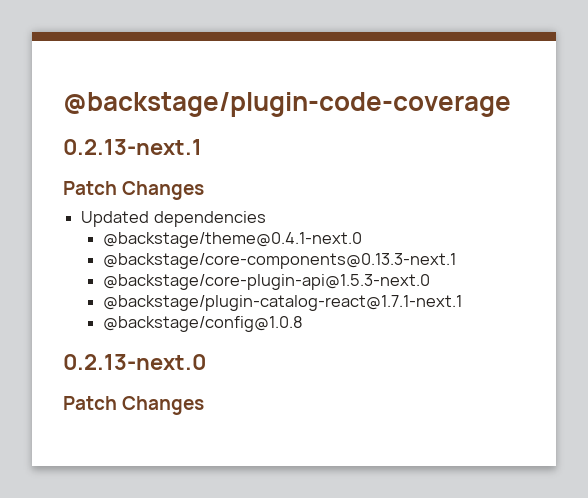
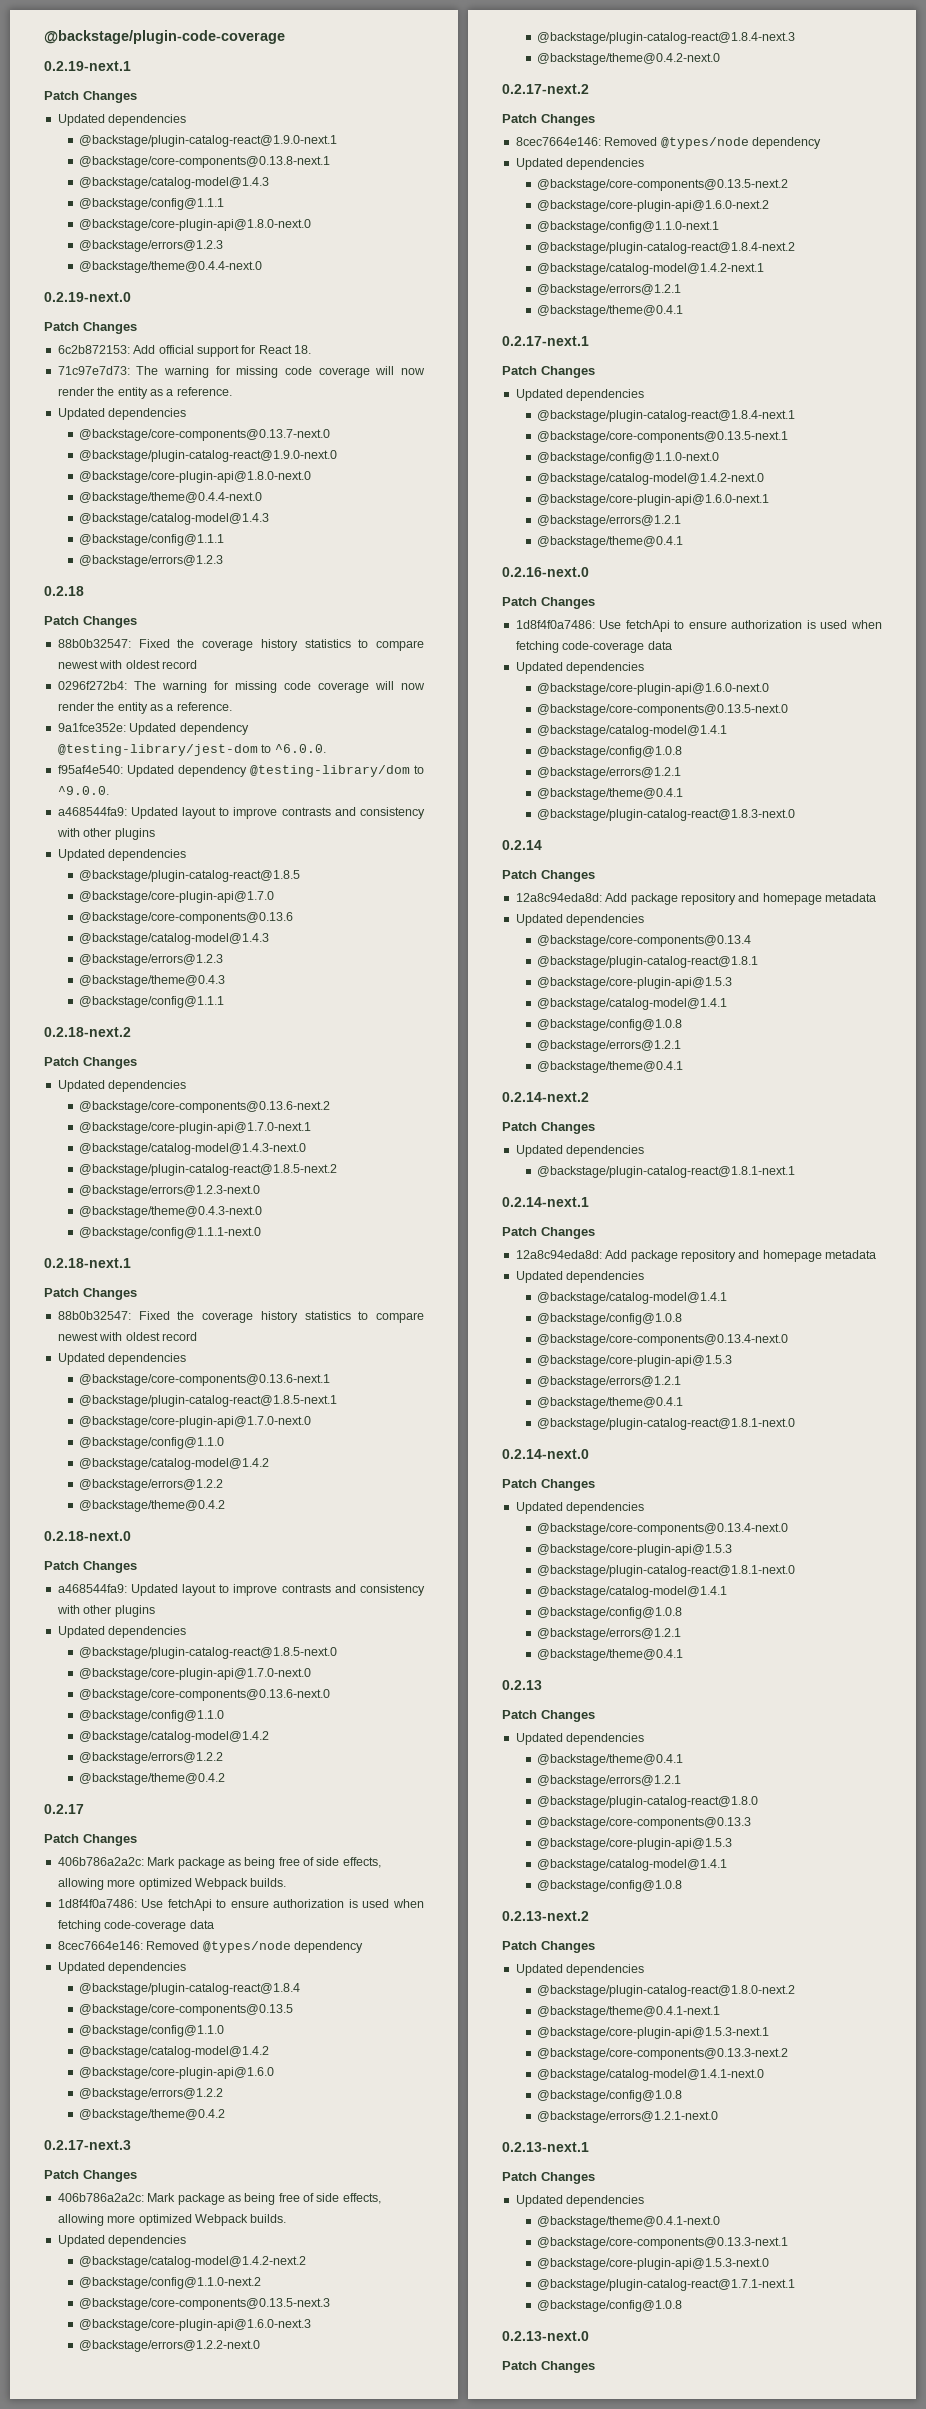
(511, 104) none -> [44,61,131,71] [44,91,137,103] [57,114,187,126] [79,135,338,147] [79,156,331,168] [79,177,270,189] [79,198,225,210] [79,219,312,231] [79,240,224,252] [79,261,263,273] [44,292,131,302] [44,322,137,334] [57,345,311,357] [57,366,425,378] [57,387,232,399] [57,408,187,420] [79,429,331,441] [79,450,338,462] [79,471,312,483] [79,492,263,504] [79,513,270,525] [79,534,225,546] [79,555,224,567] [44,586,84,596] [44,616,137,628] [57,639,424,651] [57,660,197,669] [57,681,425,693] [57,702,232,714] [57,723,249,735] [57,744,326,756] [57,765,424,777] [57,786,109,795] [57,807,425,819] [56,828,155,840] [57,849,187,861] [79,870,301,882] [79,891,275,903] [79,912,294,924] [79,933,270,945] [79,954,224,966] [79,975,226,987] [79,996,225,1008] [44,1027,131,1037] [44,1057,137,1069] [57,1080,187,1092] [79,1101,331,1113] [79,1122,312,1134] [79,1143,307,1155] [79,1164,338,1176] [79,1185,261,1197] [79,1206,263,1218] [79,1227,262,1239] [44,1258,131,1268] [44,1288,137,1300] [57,1311,424,1323] [57,1332,197,1341] [57,1353,187,1365] [79,1374,331,1386] [79,1395,338,1407] [79,1416,312,1428] [79,1437,225,1449] [79,1458,270,1470] [79,1479,224,1491] [79,1500,226,1512] [44,1531,131,1541] [44,1561,137,1573] [57,1584,425,1596] [56,1605,155,1617] [57,1626,187,1638] [79,1647,338,1659] [79,1668,312,1680] [79,1689,331,1701] [79,1710,225,1722] [79,1731,270,1743] [79,1752,224,1764] [79,1773,226,1785] [44,1804,84,1814] [44,1834,137,1846] [57,1857,381,1869] [57,1878,287,1890] [57,1899,424,1911] [57,1920,214,1932] [57,1941,363,1953] [57,1962,187,1974] [79,1983,301,1995] [79,2004,294,2016] [79,2025,225,2037] [79,2046,270,2058] [79,2067,275,2079] [79,2088,224,2100] [79,2109,226,2121] [44,2140,131,2150] [44,2170,137,2182] [57,2193,381,2205] [57,2214,287,2226] [57,2235,187,2247] [79,2256,307,2268] [79,2277,262,2289] [79,2298,331,2310] [79,2319,312,2331] [79,2340,261,2352] [537,32,796,44] [537,53,721,65] [502,84,589,94] [502,114,595,126] [515,137,821,149] [515,158,645,170] [537,179,789,191] [537,200,770,212] [537,221,720,233] [537,242,796,254] [537,263,765,275] [537,284,682,296] [537,305,684,317] [502,336,589,346] [502,366,595,378] [515,389,645,401] [537,410,796,422] [537,431,789,443] [537,452,720,464] [537,473,765,485] [537,494,770,506] [537,515,682,527] [537,536,684,548] [502,567,589,577] [502,597,595,609] [515,620,882,632] [515,641,672,653] [515,662,645,674] [537,683,770,695] [537,704,789,716] [537,725,728,737] [537,746,683,758] [537,767,682,779] [537,788,684,800] [537,809,796,821] [502,840,542,850] [502,870,595,882] [515,893,876,905] [515,914,645,926] [537,935,752,947] [537,956,759,968] [537,977,733,989] [537,998,728,1010] [537,1019,683,1031] [537,1040,682,1052] [537,1061,684,1073] [502,1092,589,1102] [502,1122,595,1134] [515,1145,645,1157] [537,1166,796,1178] [502,1197,589,1207] [502,1227,595,1239] [515,1250,876,1262] [515,1271,645,1283] [537,1292,728,1304] [537,1313,683,1325] [537,1334,789,1346] [537,1355,733,1367] [537,1376,682,1388] [537,1397,684,1409] [537,1418,796,1430] [502,1449,589,1459] [502,1479,595,1491] [515,1502,645,1514] [537,1523,789,1535] [537,1544,733,1556] [537,1565,796,1577] [537,1586,728,1598] [537,1607,683,1619] [537,1628,682,1640] [537,1649,684,1661] [502,1680,542,1690] [502,1710,595,1722] [515,1733,645,1745] [537,1754,684,1766] [537,1775,682,1787] [537,1796,759,1808] [537,1817,752,1829] [537,1838,733,1850] [537,1859,728,1871] [537,1880,683,1892] [502,1911,589,1921] [502,1941,595,1953] [515,1964,645,1976] [537,1985,796,1997] [537,2006,721,2018] [537,2027,770,2039] [537,2048,789,2060] [537,2069,765,2081] [537,2090,683,2102] [537,2111,719,2123] // 0.2.19-next.1 // Patch Changes // Updated dependencies // @backstage/plugin-catalog-react@1.9.0-next.1 // @backstage/core-components@0.13.8-next.1 // @backstage/catalog-model@1.4.3 // @backstage/config@1.1.1 // @backstage/core-plugin-api@1.8.0-next.0 // @backstage/errors@1.2.3 // @backstage/theme@0.4.4-next.0 // 0.2.19-next.0 // Patch Changes // 6c2b872153: Add official support for React 18. // 71c97e7d73: The warning for missing code coverage will now render the entity as a reference. // Updated dependencies // @backstage/core-components@0.13.7-next.0 // @backstage/plugin-catalog-react@1.9.0-next.0 // @backstage/core-plugin-api@1.8.0-next.0 // @backstage/theme@0.4.4-next.0 // @backstage/catalog-model@1.4.3 // @backstage/config@1.1.1 // @backstage/errors@1.2.3 // 0.2.18 // Patch Changes // 88b0b32547: Fixed the coverage history statistics to compare newest with oldest record // 0296f272b4: The warning for missing code coverage will now render the entity as a reference. // 9a1fce352e: Updated dependency @testing-library/jest-dom to ^6.0.0. // f95af4e540: Updated dependency @testing-library/dom to ^9.0.0. // a468544fa9: Updated layout to improve contrasts and consistency with other plugins // Updated dependencies // @backstage/plugin-catalog-react@1.8.5 // @backstage/core-plugin-api@1.7.0 // @backstage/core-components@0.13.6 // @backstage/catalog-model@1.4.3 // @backstage/errors@1.2.3 // @backstage/theme@0.4.3 // @backstage/config@1.1.1 // 0.2.18-next.2 // Patch Changes // Updated dependencies // @backstage/core-components@0.13.6-next.2 // @backstage/core-plugin-api@1.7.0-next.1 // @backstage/catalog-model@1.4.3-next.0 // @backstage/plugin-catalog-react@1.8.5-next.2 // @backstage/errors@1.2.3-next.0 // @backstage/theme@0.4.3-next.0 // @backstage/config@1.1.1-next.0 // 0.2.18-next.1 // Patch Changes // 88b0b32547: Fixed the coverage history statistics to compare newest with oldest record // Updated dependencies // @backstage/core-components@0.13.6-next.1 // @backstage/plugin-catalog-react@1.8.5-next.1 // @backstage/core-plugin-api@1.7.0-next.0 // @backstage/config@1.1.0 // @backstage/catalog-model@1.4.2 // @backstage/errors@1.2.2 // @backstage/theme@0.4.2 // 0.2.18-next.0 // Patch Changes // a468544fa9: Updated layout to improve contrasts and consistency with other plugins // Updated dependencies // @backstage/plugin-catalog-react@1.8.5-next.0 // @backstage/core-plugin-api@1.7.0-next.0 // @backstage/core-components@0.13.6-next.0 // @backstage/config@1.1.0 // @backstage/catalog-model@1.4.2 // @backstage/errors@1.2.2 // @backstage/theme@0.4.2 // 0.2.17 // Patch Changes // 406b786a2a2c: Mark package as being free of side effects, allowing more optimized Webpack builds. // 1d8f4f0a7486: Use fetchApi to ensure authorization is used when fetching code-coverage data // 8cec7664e146: Removed @types/node dependency // Updated dependencies // @backstage/plugin-catalog-react@1.8.4 // @backstage/core-components@0.13.5 // @backstage/config@1.1.0 // @backstage/catalog-model@1.4.2 // @backstage/core-plugin-api@1.6.0 // @backstage/errors@1.2.2 // @backstage/theme@0.4.2 // 0.2.17-next.3 // Patch Changes // 406b786a2a2c: Mark package as being free of side effects, allowing more optimized Webpack builds. // Updated dependencies // @backstage/catalog-model@1.4.2-next.2 // @backstage/config@1.1.0-next.2 // @backstage/core-components@0.13.5-next.3 // @backstage/core-plugin-api@1.6.0-next.3 // @backstage/errors@1.2.2-next.0 // @backstage/plugin-catalog-react@1.8.4-next.3 // @backstage/theme@0.4.2-next.0 // 0.2.17-next.2 // Patch Changes // 8cec7664e146: Removed @types/node dependency // Updated dependencies // @backstage/core-components@0.13.5-next.2 // @backstage/core-plugin-api@1.6.0-next.2 // @backstage/config@1.1.0-next.1 // @backstage/plugin-catalog-react@1.8.4-next.2 // @backstage/catalog-model@1.4.2-next.1 // @backstage/errors@1.2.1 // @backstage/theme@0.4.1 // 0.2.17-next.1 // Patch Changes // Updated dependencies // @backstage/plugin-catalog-react@1.8.4-next.1 // @backstage/core-components@0.13.5-next.1 // @backstage/config@1.1.0-next.0 // @backstage/catalog-model@1.4.2-next.0 // @backstage/core-plugin-api@1.6.0-next.1 // @backstage/errors@1.2.1 // @backstage/theme@0.4.1 // 0.2.16-next.0 // Patch Changes // 1d8f4f0a7486: Use fetchApi to ensure authorization is used when fetching code-coverage data // Updated dependencies // @backstage/core-plugin-api@1.6.0-next.0 // @backstage/core-components@0.13.5-next.0 // @backstage/catalog-model@1.4.1 // @backstage/config@1.0.8 // @backstage/errors@1.2.1 // @backstage/theme@0.4.1 // @backstage/plugin-catalog-react@1.8.3-next.0 // 0.2.14 // Patch Changes // 12a8c94eda8d: Add package repository and homepage metadata // Updated dependencies // @backstage/core-components@0.13.4 // @backstage/plugin-catalog-react@1.8.1 // @backstage/core-plugin-api@1.5.3 // @backstage/catalog-model@1.4.1 // @backstage/config@1.0.8 // @backstage/errors@1.2.1 // @backstage/theme@0.4.1 // 0.2.14-next.2 // Patch Changes // Updated dependencies // @backstage/plugin-catalog-react@1.8.1-next.1 // 0.2.14-next.1 // Patch Changes // 12a8c94eda8d: Add package repository and homepage metadata // Updated dependencies // @backstage/catalog-model@1.4.1 // @backstage/config@1.0.8 // @backstage/core-components@0.13.4-next.0 // @backstage/core-plugin-api@1.5.3 // @backstage/errors@1.2.1 // @backstage/theme@0.4.1 // @backstage/plugin-catalog-react@1.8.1-next.0 // 0.2.14-next.0 // Patch Changes // Updated dependencies // @backstage/core-components@0.13.4-next.0 // @backstage/core-plugin-api@1.5.3 // @backstage/plugin-catalog-react@1.8.1-next.0 // @backstage/catalog-model@1.4.1 // @backstage/config@1.0.8 // @backstage/errors@1.2.1 // @backstage/theme@0.4.1 // 0.2.13 // Patch Changes // Updated dependencies // @backstage/theme@0.4.1 // @backstage/errors@1.2.1 // @backstage/plugin-catalog-react@1.8.0 // @backstage/core-components@0.13.3 // @backstage/core-plugin-api@1.5.3 // @backstage/catalog-model@1.4.1 // @backstage/config@1.0.8 // 0.2.13-next.2 // Patch Changes // Updated dependencies // @backstage/plugin-catalog-react@1.8.0-next.2 // @backstage/theme@0.4.1-next.1 // @backstage/core-plugin-api@1.5.3-next.1 // @backstage/core-components@0.13.3-next.2 // @backstage/catalog-model@1.4.1-next.0 // @backstage/config@1.0.8 // @backstage/errors@1.2.1-next.0

